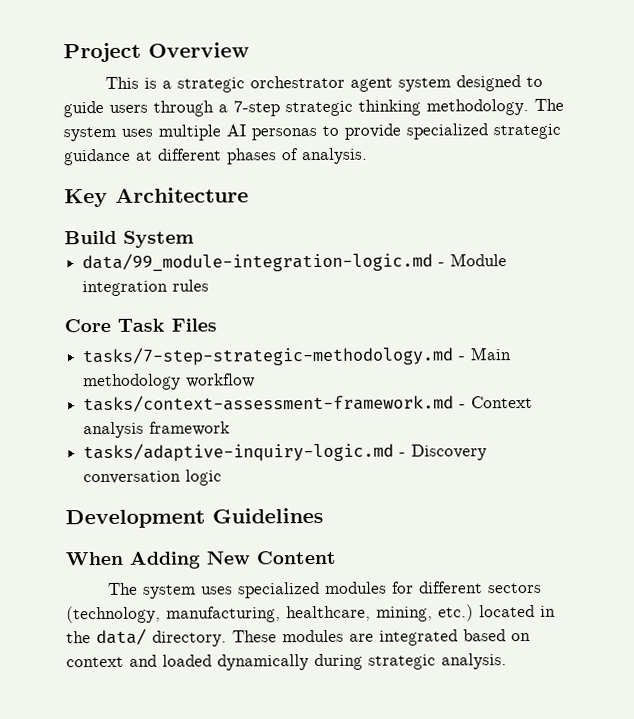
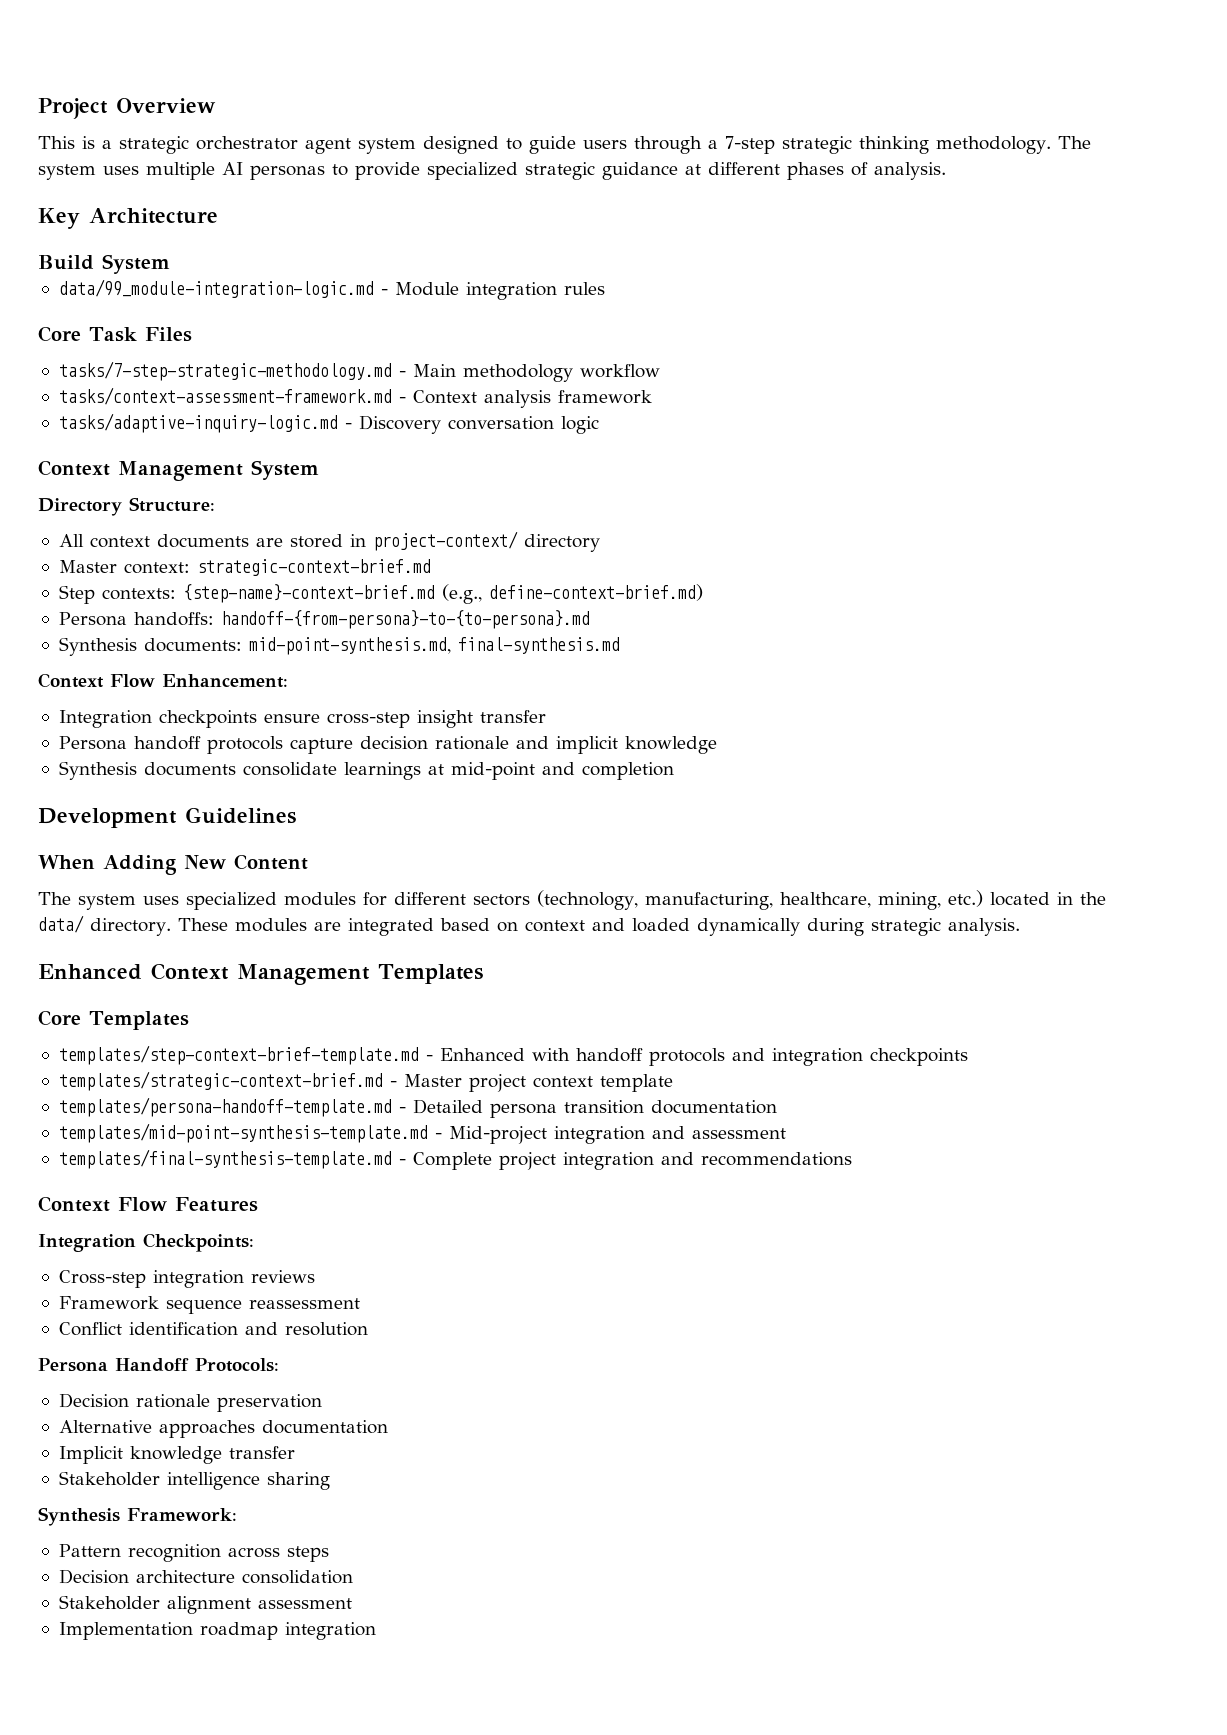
(223, 477) none -> [38,460,319,481] [38,497,215,516] [58,531,600,552] [58,559,431,576] [58,584,703,604] [58,610,590,629] [58,637,620,656] [38,673,288,688] [58,710,546,728] [58,736,717,754] [58,761,674,780] // Context Management System // Directory Structure: // All context documents are stored in project-context/ directory // Master context: strategic-context-brief.md // Step contexts: {step-name}-context-brief.md (e.g., define-context-brief.md) // Persona handoffs: handoff-{from-persona}-to-{to-persona}.md // Synthesis documents: mid-point-synthesis.md, final-synthesis.md // Context Flow Enhancement: // Integration checkpoints ensure cross-step insight transfer // Persona handoff protocols capture decision rationale and implicit knowledge // Synthesis documents consolidate learnings at mid-point and completion
(507, 661) none -> [38,963,483,985] [38,1010,189,1030] [58,1045,968,1066] [58,1071,673,1092] [58,1097,777,1118] [58,1123,786,1144] [58,1149,852,1170] [38,1196,258,1212] [38,1233,254,1252] [58,1270,315,1288] [58,1296,360,1314] [58,1322,368,1336] [38,1358,279,1372] [58,1393,322,1412] [58,1420,388,1438] [58,1446,295,1464] [58,1471,330,1490] [38,1507,237,1526] [58,1544,329,1562] [58,1569,353,1584] [58,1595,352,1614] [58,1622,376,1640] // Enhanced Context Management Templates // Core Templates // templates/step-context-brief-template.md - Enhanced with handoff protocols and integration checkpoints // templates/strategic-context-brief.md - Master project context template // templates/persona-handoff-template.md - Detailed persona transition documentation // templates/mid-point-synthesis-template.md - Mid-project integration and assessment // templates/final-synthesis-template.md - Complete project integration and recommendations // Context Flow Features // Integration Checkpoints: // Cross-step integration reviews // Framework sequence reassessment // Conflict identification and resolution // Persona Handoff Protocols: // Decision rationale preservation // Alternative approaches documentation // Implicit knowledge transfer // Stakeholder intelligence sharing // Synthesis Framework: // Pattern recognition across steps // Decision architecture consolidation // Stakeholder alignment assessment // Implementation roadmap integration

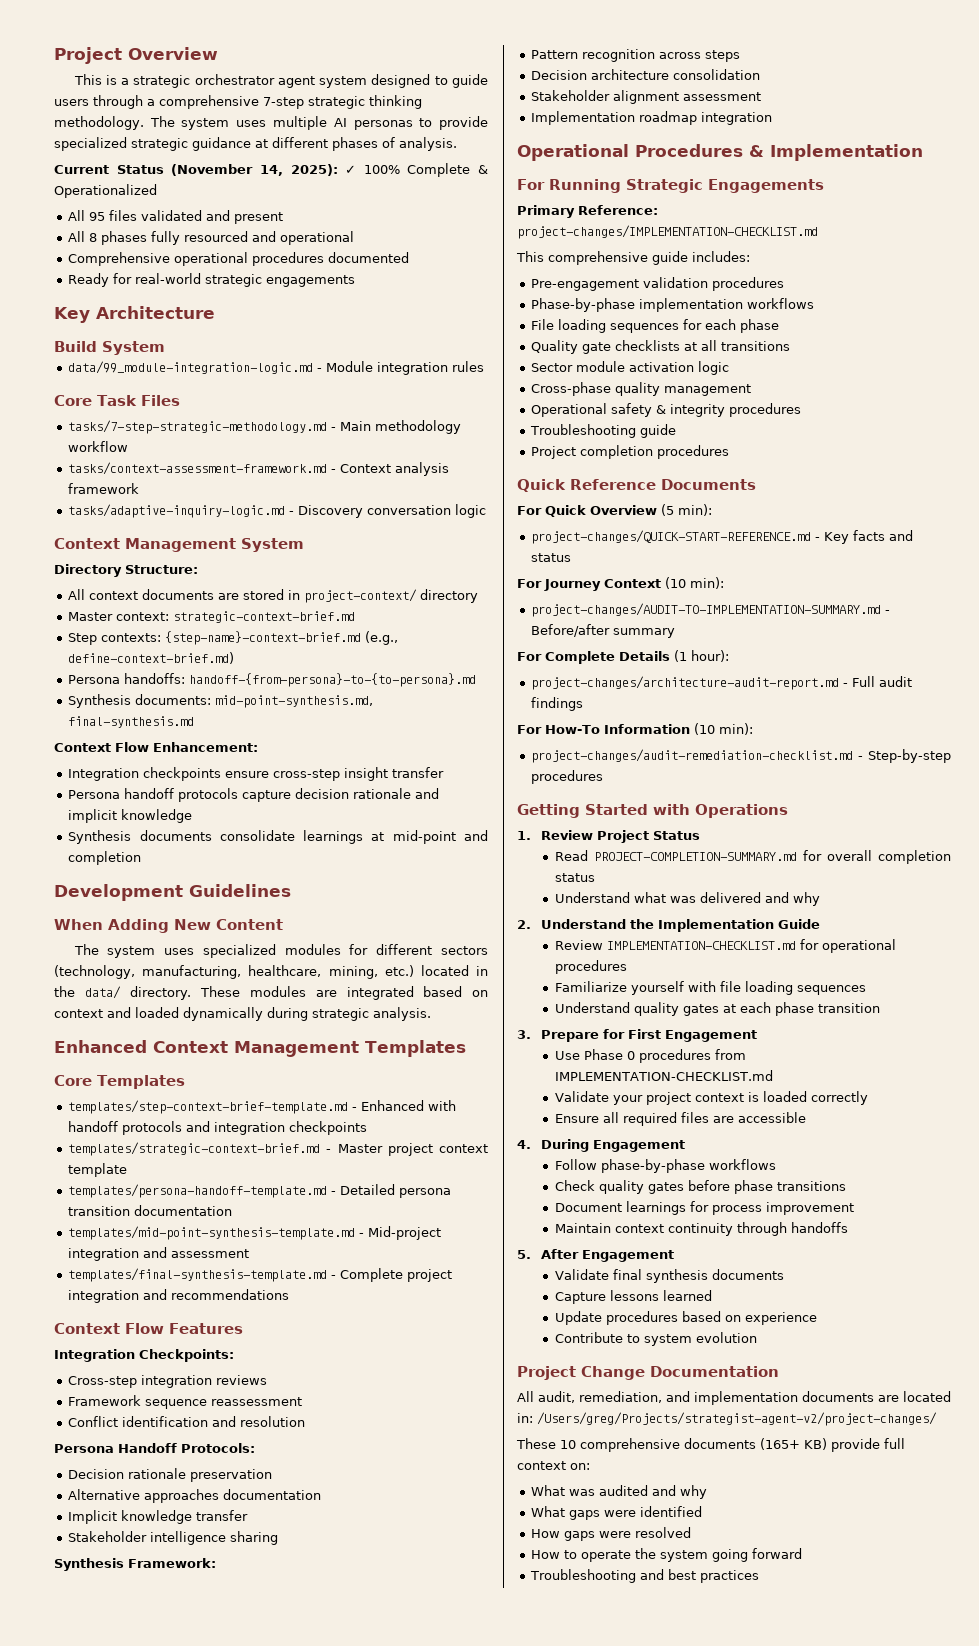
(718, 144) none -> [159,95,259,109] comprehensive
(946, 171) none -> [54,163,488,177] [54,184,157,198] [68,210,284,224] [68,231,355,245] [68,252,410,266] [68,273,356,287] // Current Status (November 14, 2025): ✓ 100% Complete & Operationalized // All 95 files validated and present // All 8 phases fully resourced and operational // Comprehensive operational procedures documented // Ready for real-world strategic engagements
(376, 1631) none -> [517,144,923,161] [517,179,824,193] [517,205,658,218] [517,225,818,239] [516,251,750,265] [531,277,785,291] [531,298,815,312] [531,319,780,333] [531,340,791,354] [531,361,730,375] [531,382,752,396] [531,403,802,417] [530,424,677,438] [531,445,730,459] [517,479,756,492] [517,504,712,517] [531,530,914,544] [531,553,572,562] [517,577,724,591] [531,603,891,617] [531,624,676,638] [517,650,729,664] [531,676,913,690] [531,697,584,711] [517,723,753,735] [531,749,951,763] [531,770,604,784] [517,804,788,818] [517,830,700,843] [555,850,951,864] [555,873,596,882] [555,892,821,906] [517,919,820,932] [555,939,897,953] [555,960,628,974] [555,981,867,995] [555,1002,881,1016] [517,1029,757,1042] [555,1049,747,1063] [555,1070,774,1081] [555,1091,869,1105] [555,1112,807,1126] [517,1139,685,1152] [555,1159,777,1173] [555,1180,847,1194] [555,1201,855,1215] [555,1222,849,1236] [517,1249,674,1262] [555,1269,785,1283] [555,1290,713,1304] [555,1311,818,1325] [555,1332,758,1346] [517,1366,779,1380] [517,1391,951,1405] [517,1412,937,1426] [516,1438,905,1452] [517,1461,590,1470] [531,1485,708,1499] [531,1506,703,1520] [531,1527,692,1541] [531,1548,803,1562] [530,1569,760,1583] // Operational Procedures & Implementation // For Running Strategic Engagements // Primary Reference: project-changes/IMPLEMENTATION-CHECKLIST.md // This comprehensive guide includes: // Pre-engagement validation procedures // Phase-by-phase implementation workflows // File loading sequences for each phase // Quality gate checklists at all transitions // Sector module activation logic // Cross-phase quality management // Operational safety & integrity procedures // Troubleshooting guide // Project completion procedures // Quick Reference Documents // For Quick Overview (5 min): // project-changes/QUICK-START-REFERENCE.md - Key facts and status // For Journey Context (10 min): // project-changes/AUDIT-TO-IMPLEMENTATION-SUMMARY.md - Before/after summary // For Complete Details (1 hour): // project-changes/architecture-audit-report.md - Full audit findings // For How-To Information (10 min): // project-changes/audit-remediation-checklist.md - Step-by-step procedures // Getting Started with Operations // 1. Review Project Status // Read PROJECT-COMPLETION-SUMMARY.md for overall completion status // Understand what was delivered and why // 2. Understand the Implementation Guide // Review IMPLEMENTATION-CHECKLIST.md for operational procedures // Familiarize yourself with file loading sequences // Understand quality gates at each phase transition // 3. Prepare for First Engagement // Use Phase 0 procedures from IMPLEMENTATION-CHECKLIST.md // Validate your project context is loaded correctly // Ensure all required files are accessible // 4. During Engagement // Follow phase-by-phase workflows // Check quality gates before phase transitions // Document learnings for process improvement // Maintain context continuity through handoffs // 5. After Engagement // Validate final synthesis documents // Capture lessons learned // Update procedures based on experience // Contribute to system evolution // Project Change Documentation // All audit, remediation, and implementation documents are located in: /Users/greg/Projects/strategist-agent-v2/project-changes/ // These 10 comprehensive documents (165+ KB) provide full context on: // What was audited and why // What gaps were identified // How gaps were resolved // How to operate the system going forward // Troubleshooting and best practices

